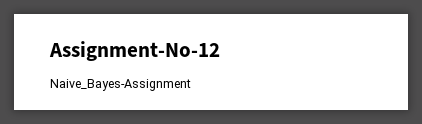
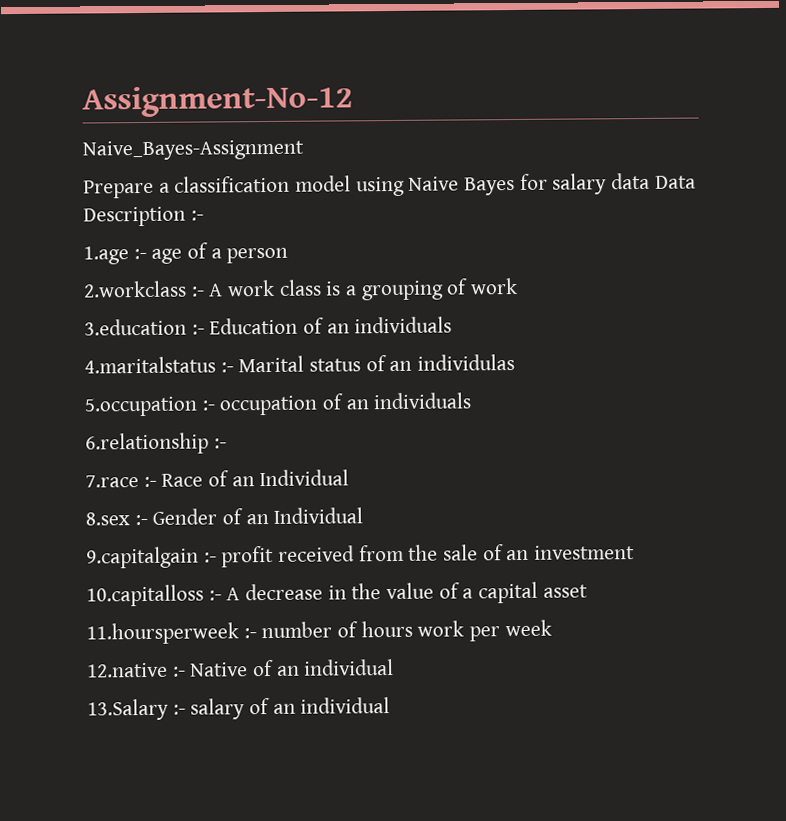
(191, 85) none -> [83,172,696,199] [83,206,204,227] [83,242,289,265] [83,277,519,301] [84,316,453,336] [84,354,516,374] [84,392,472,417] [85,432,227,455] [85,469,350,488] [85,507,364,526] [86,544,636,569] [86,581,588,607] [86,619,552,645] [87,659,395,678] [87,697,391,721] // Prepare a classification model using Naive Bayes for salary data Data Description :- // 1.age :- age of a person // 2.workclass :- A work class is a grouping of work // 3.education :- Education of an individuals // 4.maritalstatus :- Marital status of an individulas // 5.occupation :- occupation of an individuals // 6.relationship :- // 7.race :- Race of an Individual // 8.sex :- Gender of an Individual // 9.capitalgain :- profit received from the sale of an investment // 10.capitalloss :- A decrease in the value of a capital asset // 11.hoursperweek :- number of hours work per week // 12.native :- Native of an individual // 13.Salary :- salary of an individual

